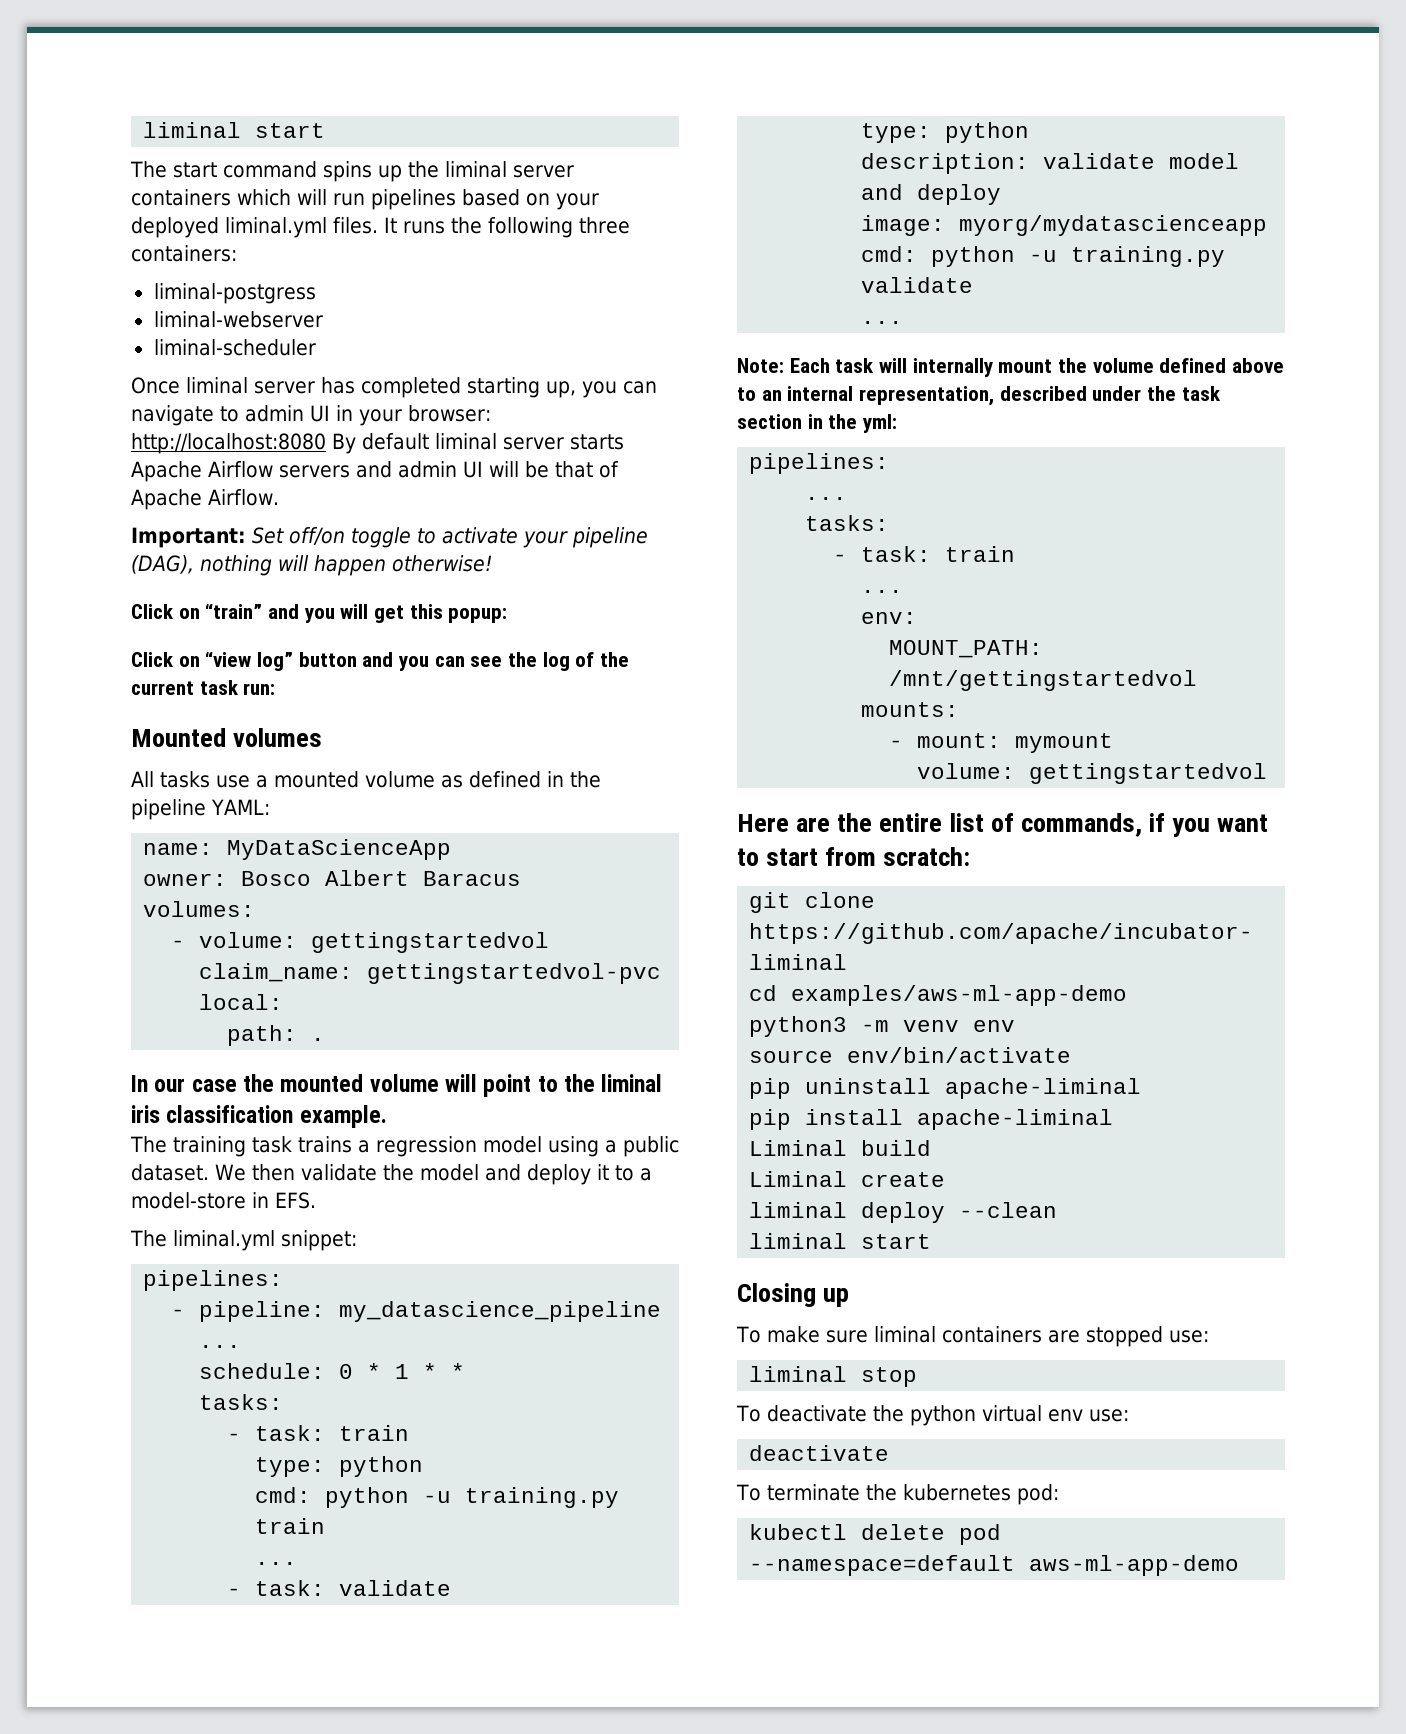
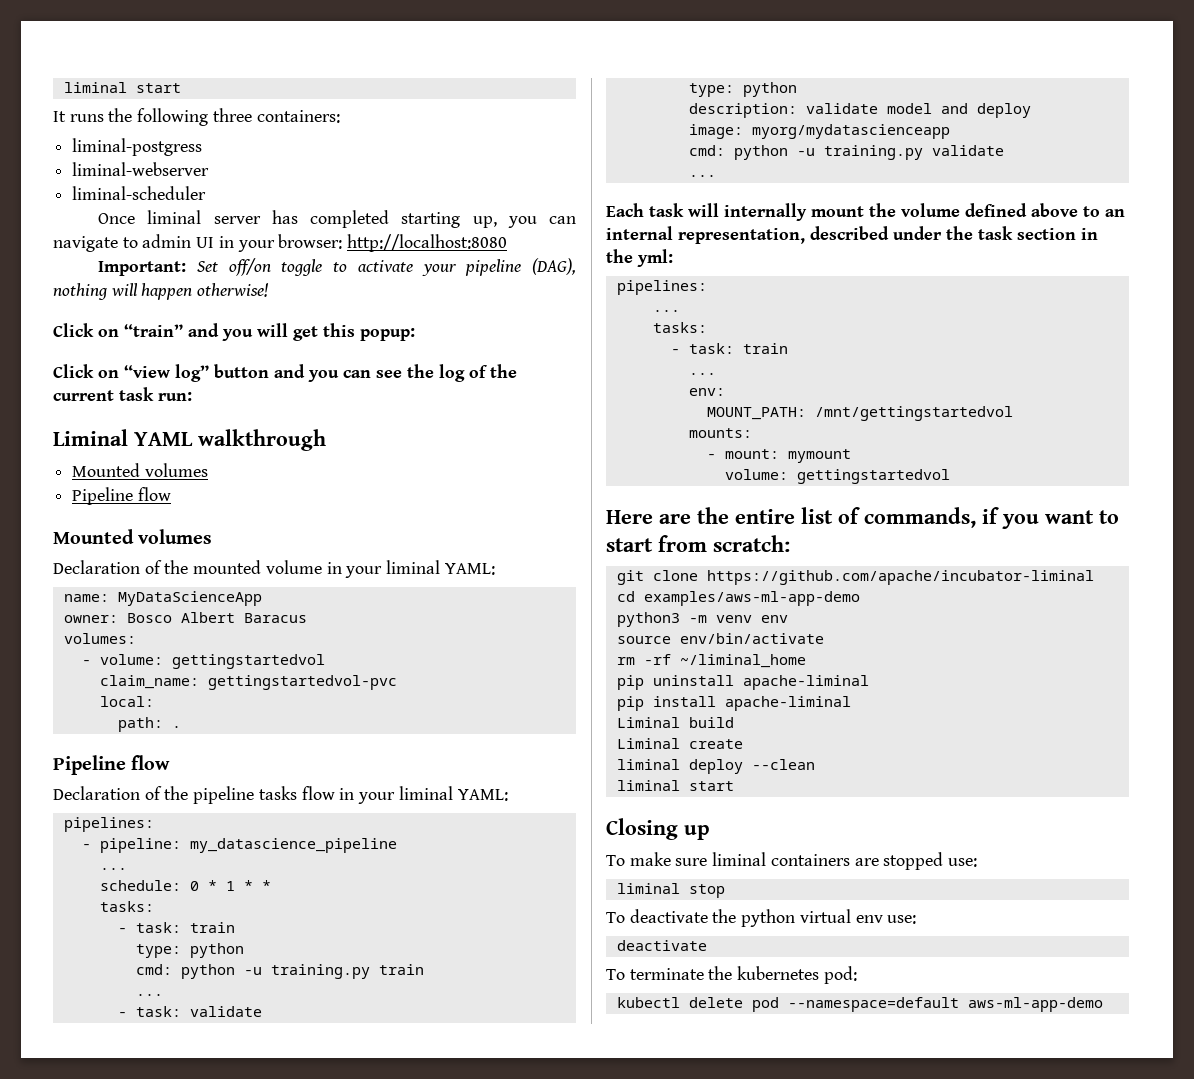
[143,122,326,138] [130,161,574,182] [131,189,599,210] [131,217,378,238] liminal start // The start command spins up the liminal server containers which will run pipelines based on your deployed liminal.yml files. -> [63,82,181,93] liminal start //
[332,433,624,454] [131,461,619,482] [131,489,279,510] By default liminal server starts Apache Airflow servers and admin UI will be that of Apache Airflow. -> (508, 243) none
[131,728,323,747] [131,771,601,788] [131,799,206,820] // Mounted volumes // All tasks use a mounted volume as defined in the pipeline -> [53,429,326,451] [72,463,208,477] [72,487,171,505] [53,529,213,544] [53,560,441,578] // Liminal YAML walkthrough // Mounted volumes // Pipeline flow // Mounted volumes // Declaration of the mounted volume in your liminal
[131,1074,663,1097] [131,1105,387,1128] [130,1136,679,1157] [131,1164,652,1185] [131,1192,316,1209] [130,1230,357,1251] In our case the mounted volume will point to the liminal iris classification example. // The training task trains a regression model using a public dataset. We then validate the model and deploy it to a model-store in EFS. // The liminal.yml snippet: -> [53,755,171,775] [53,786,508,804] Pipeline flow // Declaration of the pipeline tasks flow in your liminal YAML:
[737,358,784,373] Note: -> (716, 176) none
(1072, 1055) none -> [616,654,806,668] // rm -rf ~/liminal_home

